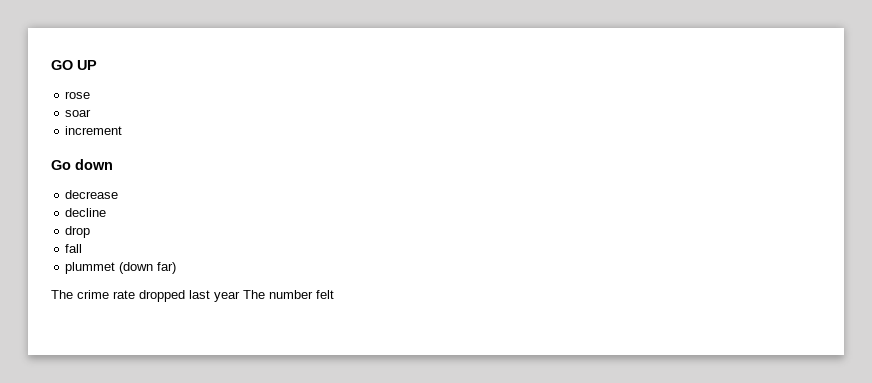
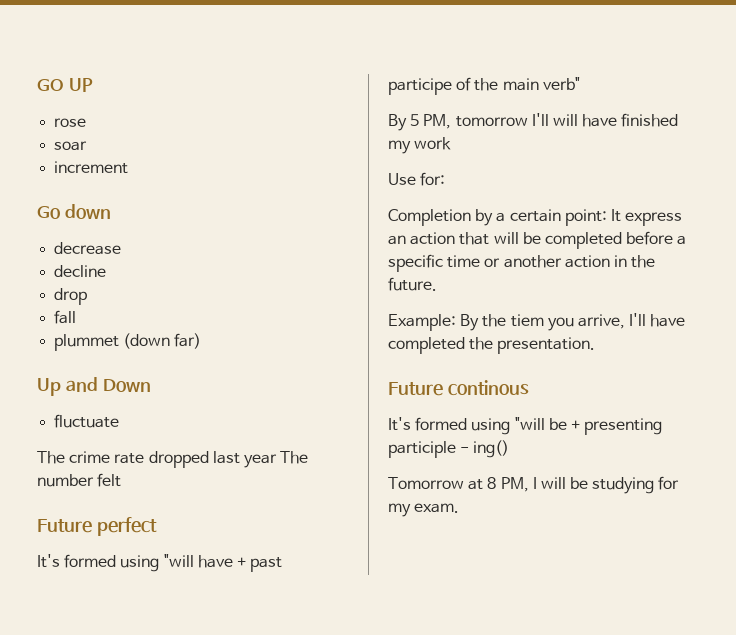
(177, 268) none -> [37,377,151,396] [54,414,120,428] // Up and Down // fluctuate
(334, 294) none -> [37,517,157,536] [37,554,283,572] [388,77,580,95] [388,113,679,131] [388,137,452,154] [388,172,446,186] [388,209,683,226] [388,231,687,249] [388,254,656,272] [388,277,437,291] [388,313,686,331] [388,337,596,354] [388,380,529,396] [388,417,663,435] [388,440,510,458] [388,476,680,494] [388,503,460,517] // Future perfect // It's formed using "will have + past participe of the main verb" // By 5 PM, tomorrow I'll will have finished my work // Use for: // Completion by a certain point: It express an action that will be completed before a specific time or another action in the future. // Example: By the tiem you arrive, I'll have completed the presentation. // Future continous // It's formed using "will be + presenting participle - ing() // Tomorrow at 8 PM, I will be studying for my exam.

